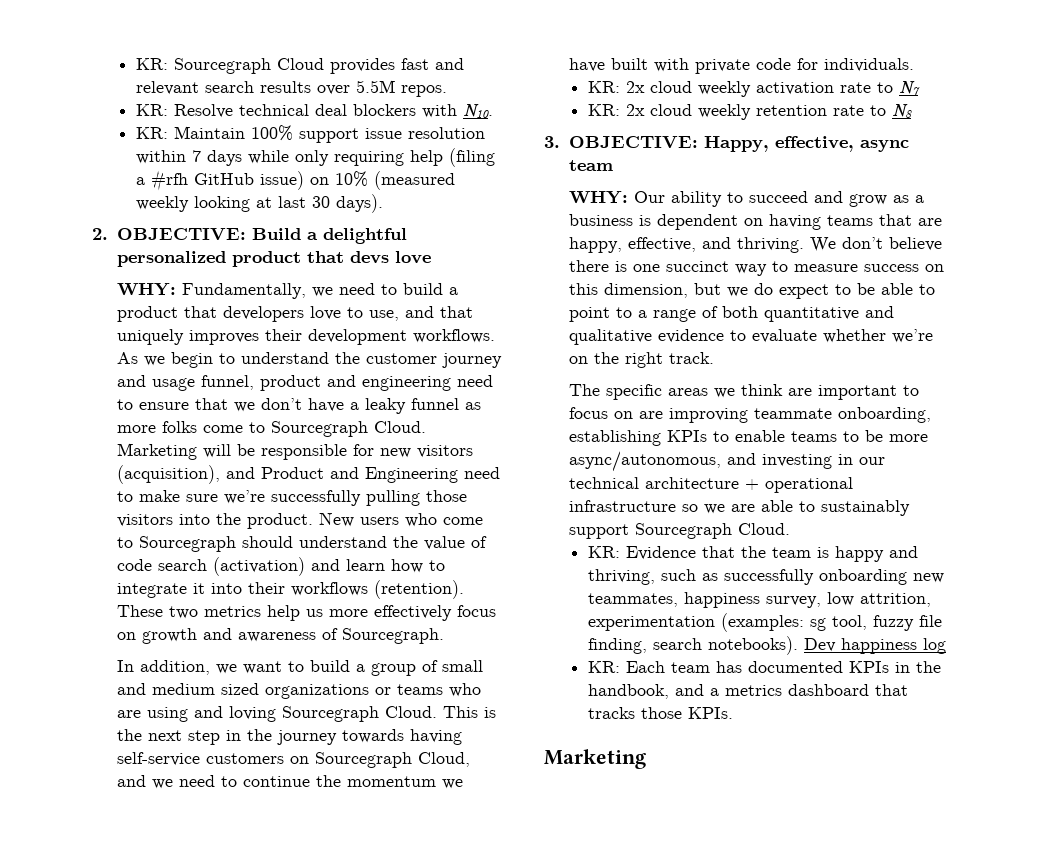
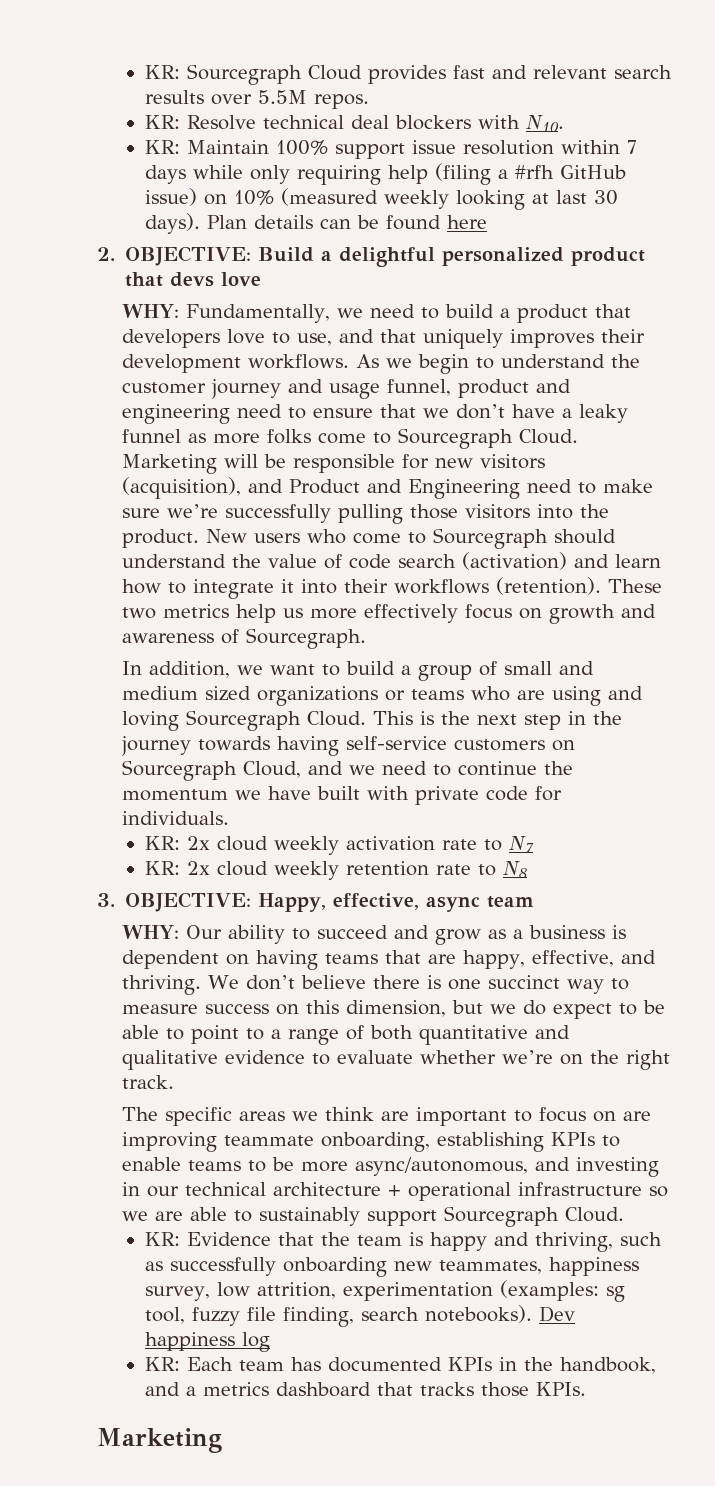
(384, 203) none -> [206,215,487,230] Plan details can be found here

